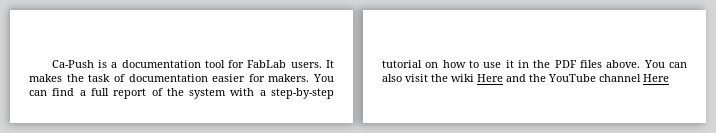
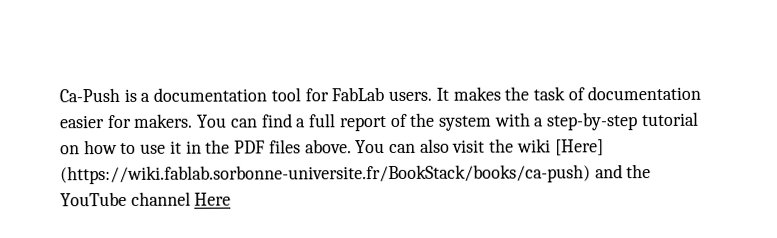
[477,74,503,82] Here -> [554,139,604,156] [60,164,591,185] [Here] (https://wiki.fablab.sorbonne-universite.fr/BookStack/books/ca-push)

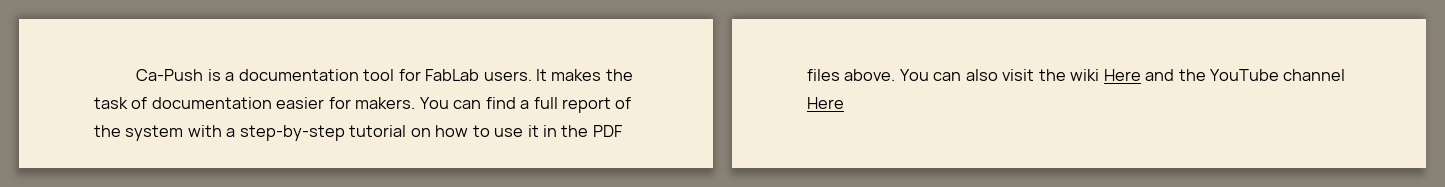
[554,139,604,156] [60,164,591,185] [Here] (https://wiki.fablab.sorbonne-universite.fr/BookStack/books/ca-push) -> [1103,69,1141,81] Here

